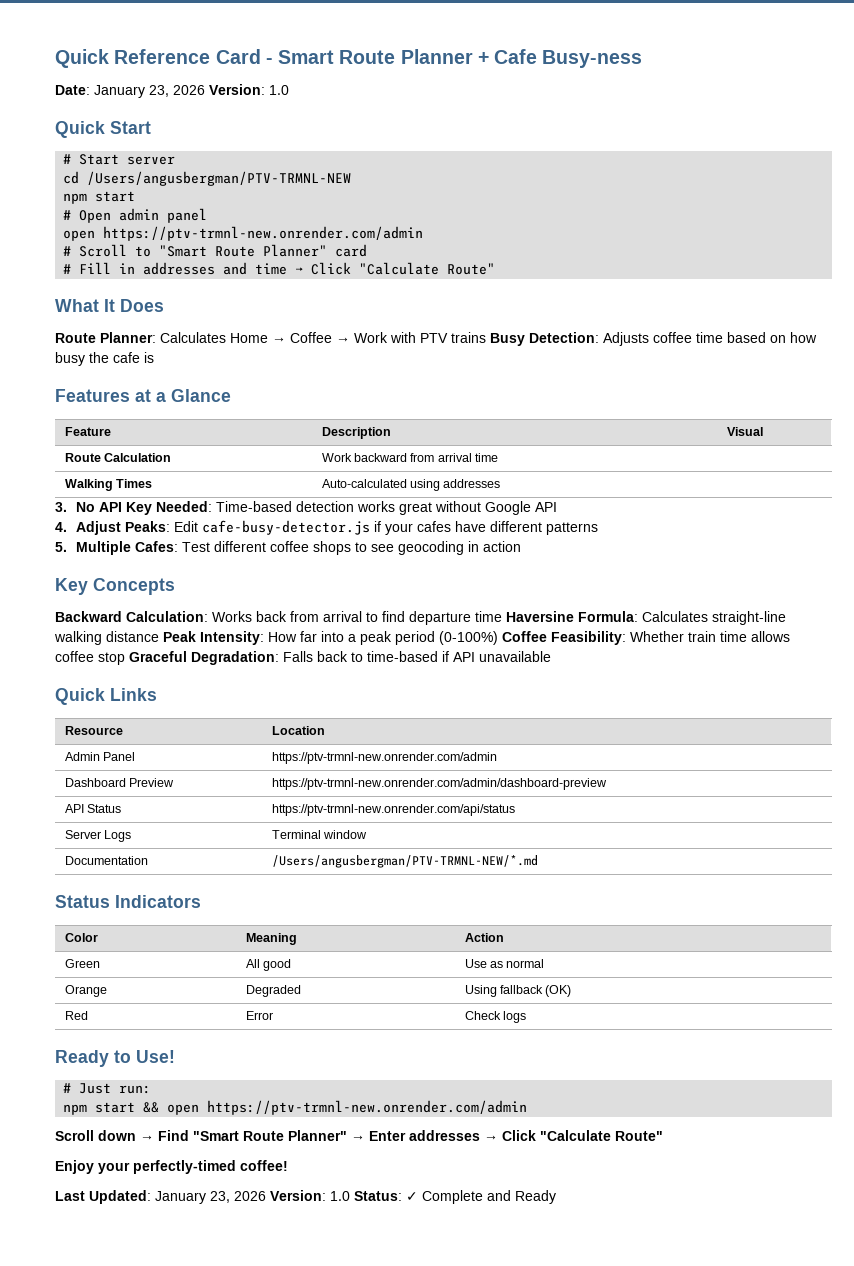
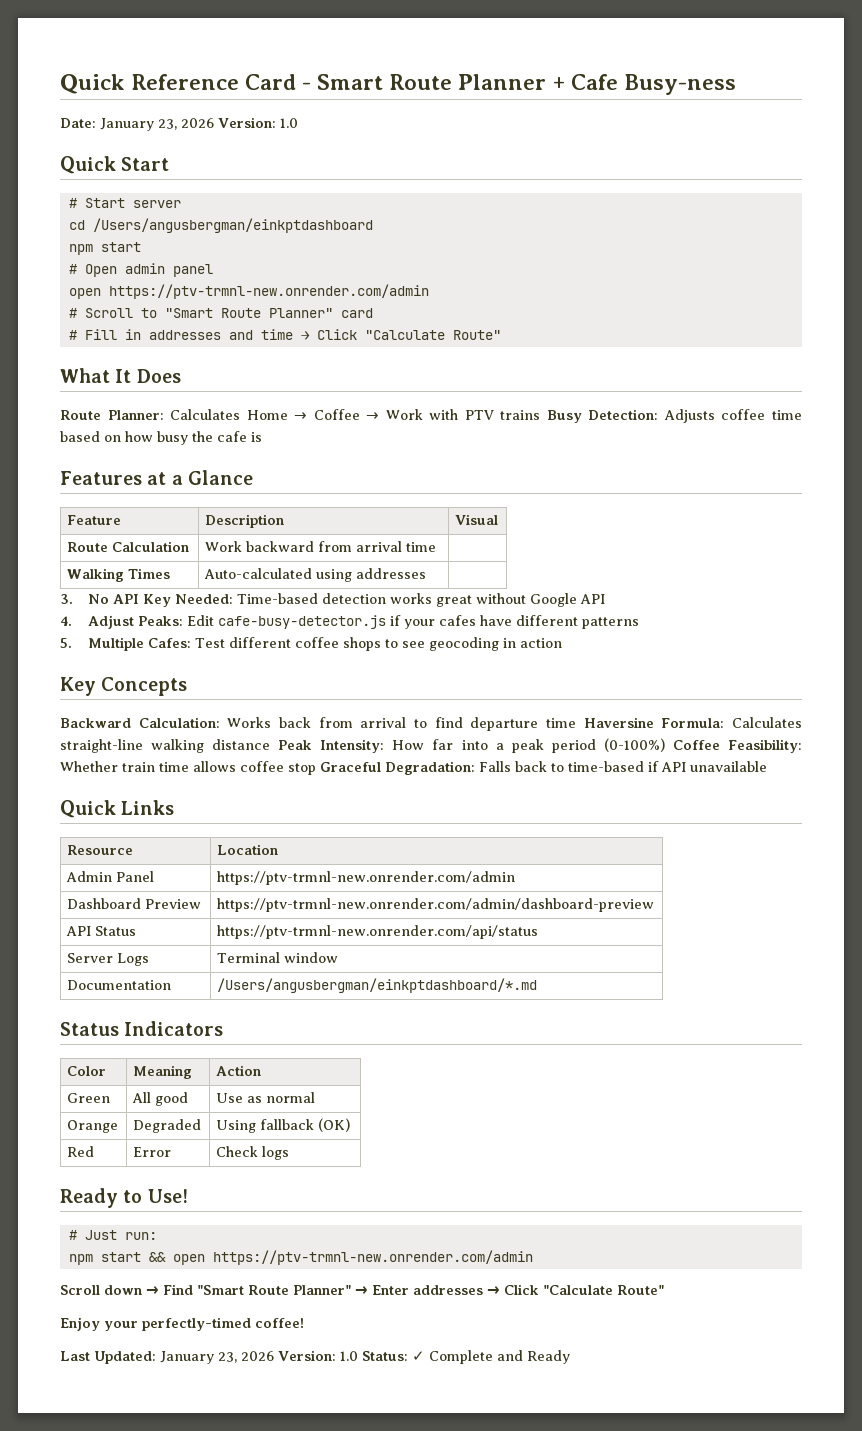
[87,171,352,186] /Users/angusbergman/PTV-TRMNL-NEW -> [92,218,373,233] /Users/angusbergman/einkptdashboard
[271,855,538,868] /Users/angusbergman/PTV-TRMNL-NEW/*.md -> [217,978,538,993] /Users/angusbergman/einkptdashboard/*.md

